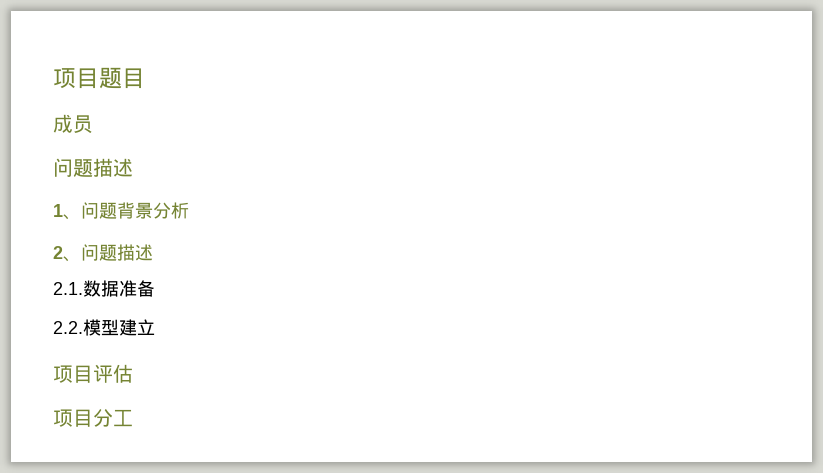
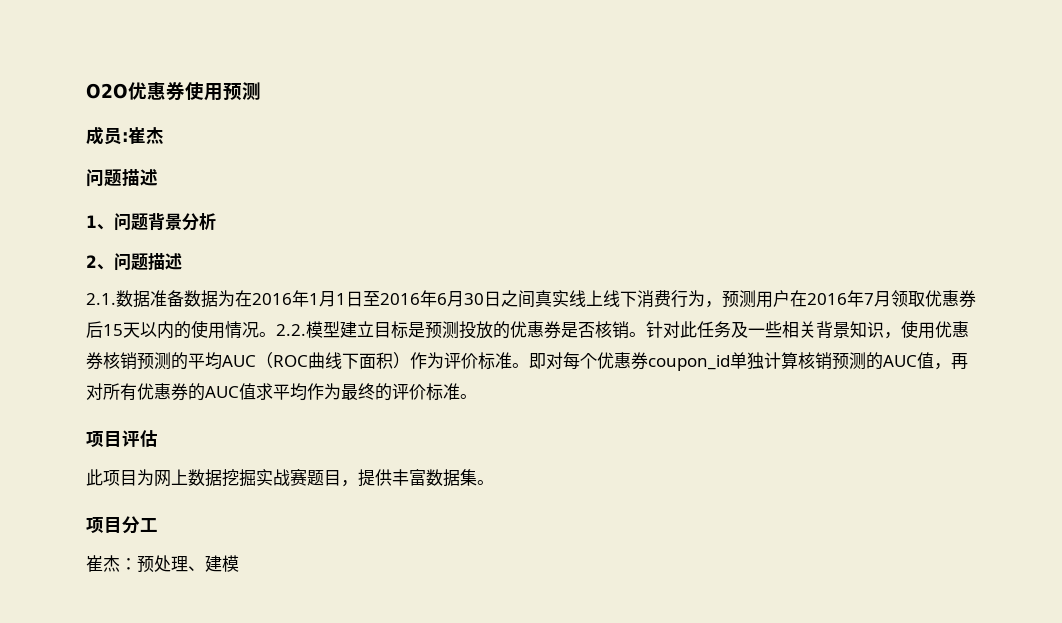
[53,67,145,89] 项目题目 -> [86,82,261,101] O2O优惠券使用预测
(93, 124) none -> [122,127,164,144] :崔杰
[53,319,155,336] [53,364,133,383] [53,408,133,427] // 2.2.模型建立 // 项目评估 // 项目分工 -> [184,290,976,308] [86,320,969,339] [86,352,968,371] [86,383,477,401] [86,430,158,447] [86,468,494,487] [86,516,158,534] [86,555,239,573] 数据为在2016年1月1日至2016年6月30日之间真实线上线下消费行为，预测用户在2016年7月领取优惠券后15天以内的使用情况。2.2.模型建立目标是预测投放的优惠券是否核销。针对此任务及一些相关背景知识，使用优惠券核销预测的平均AUC（ROC曲线下面积）作为评价标准。即对每个优惠券coupon_id单独计算核销预测的AUC值，再对所有优惠券的AUC值求平均作为最终的评价标准。 // 项目评估 // 此项目为网上数据挖掘实战赛题目，提供丰富数据集。 // 项目分工 // 崔杰：预处理、建模

